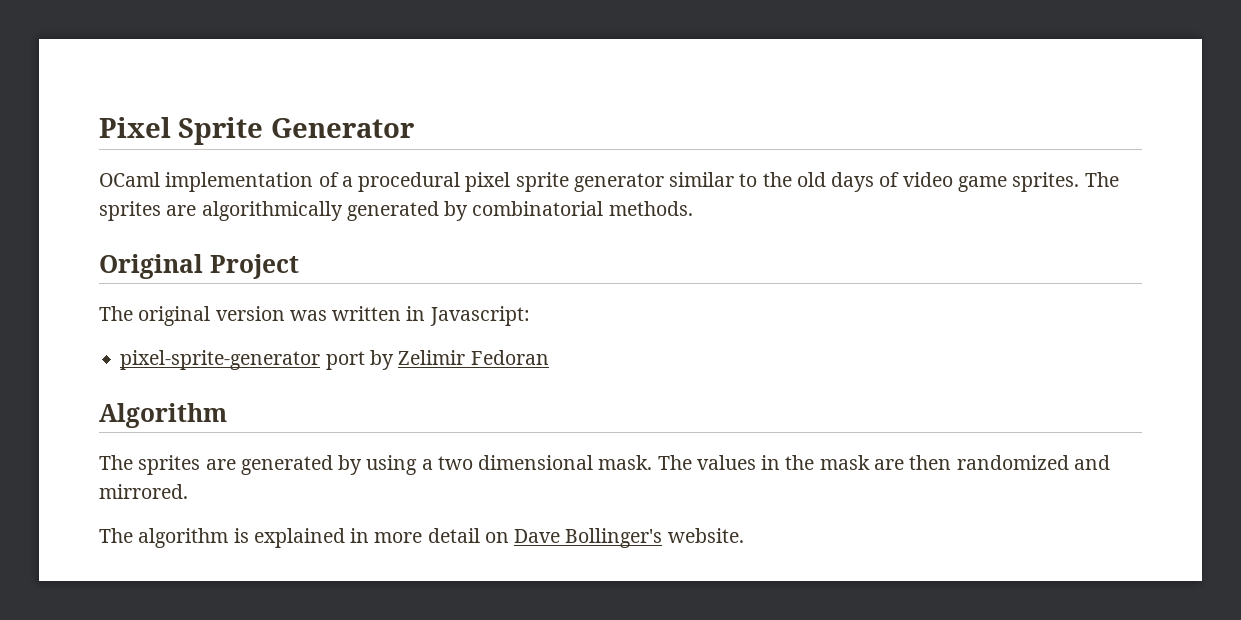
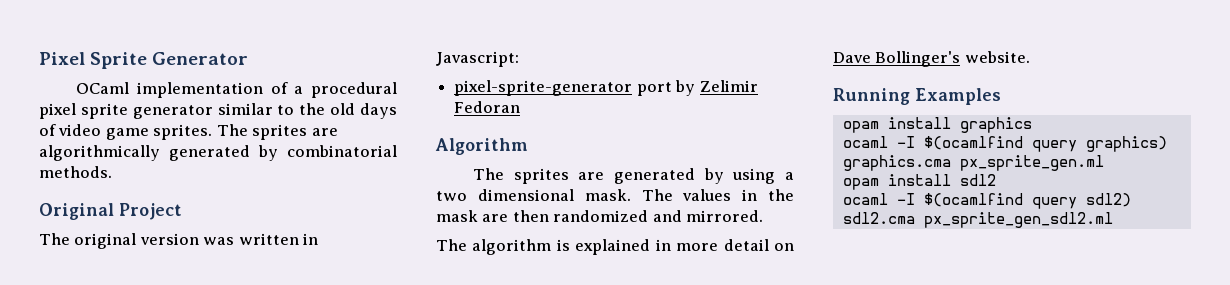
(744, 535) none -> [833,88,1001,105] [842,117,1032,133] [842,136,1167,152] [842,155,1104,171] [842,174,996,190] [842,193,1131,209] [842,212,1113,228] // Running Examples // opam install graphics // ocaml -I $(ocamlfind query graphics) graphics.cma px_sprite_gen.ml // opam install sdl2 // ocaml -I $(ocamlfind query sdl2) sdl2.cma px_sprite_gen_sdl2.ml

